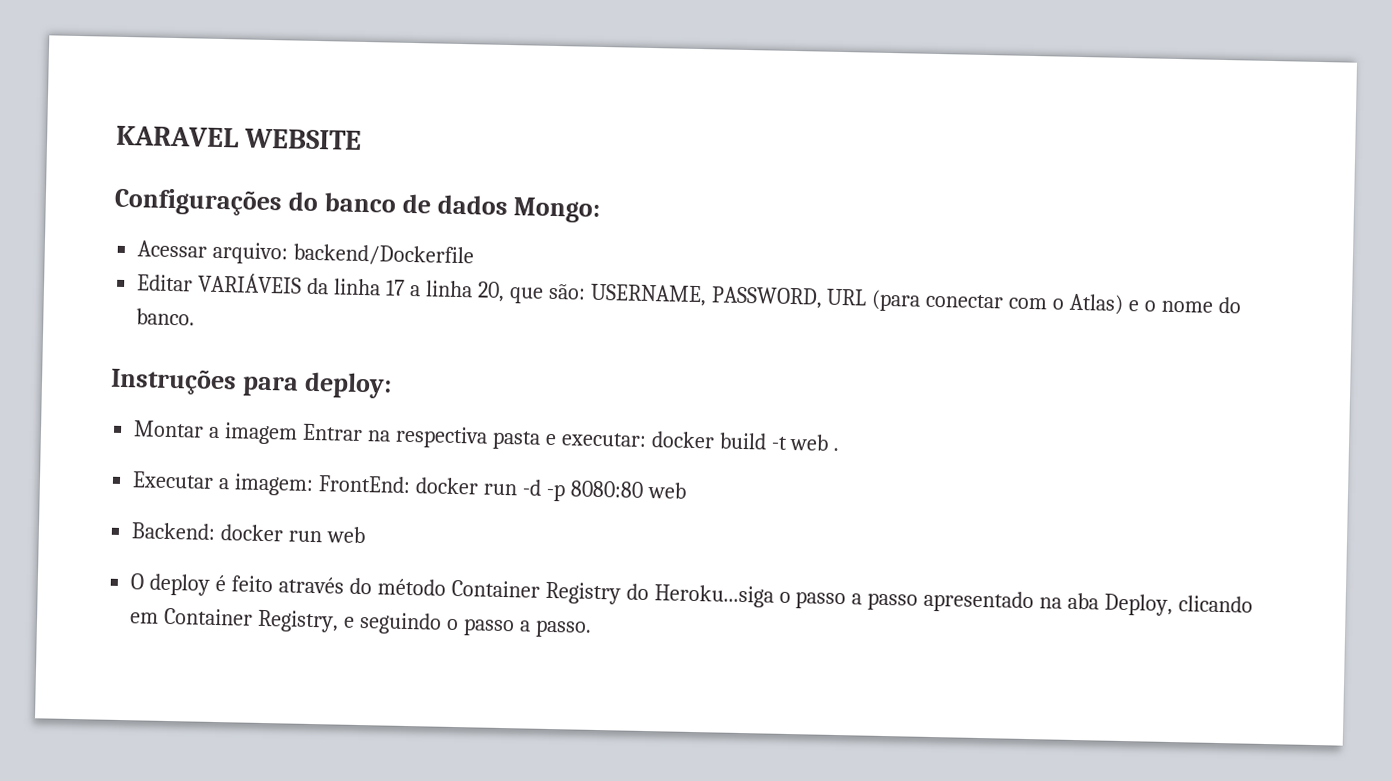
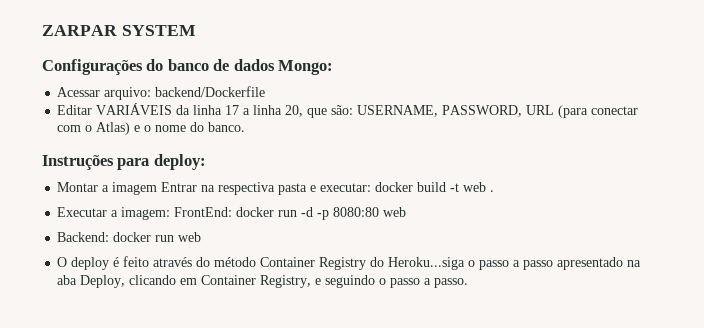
[116,125,363,150] KARAVEL WEBSITE -> [42,25,196,36] ZARPAR SYSTEM

